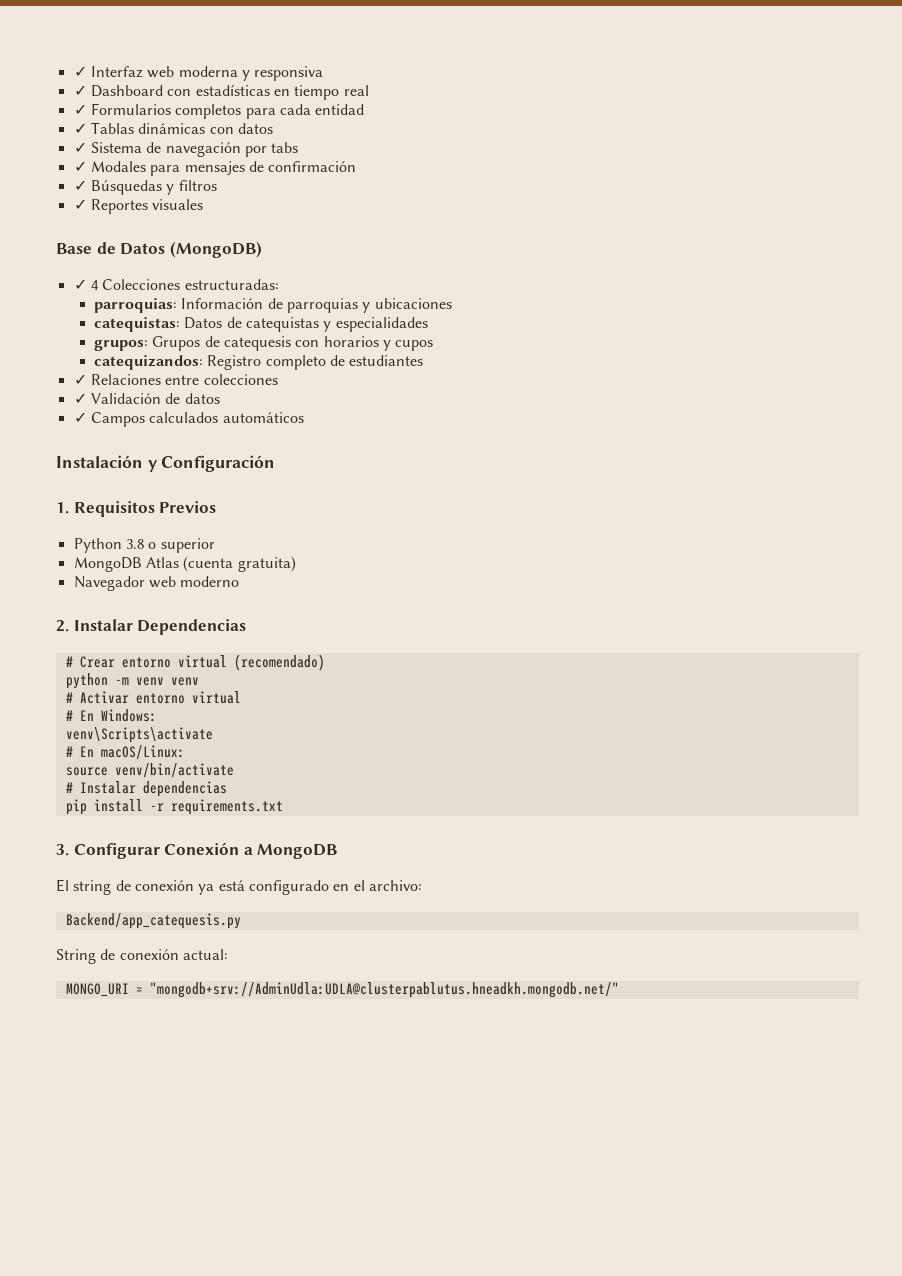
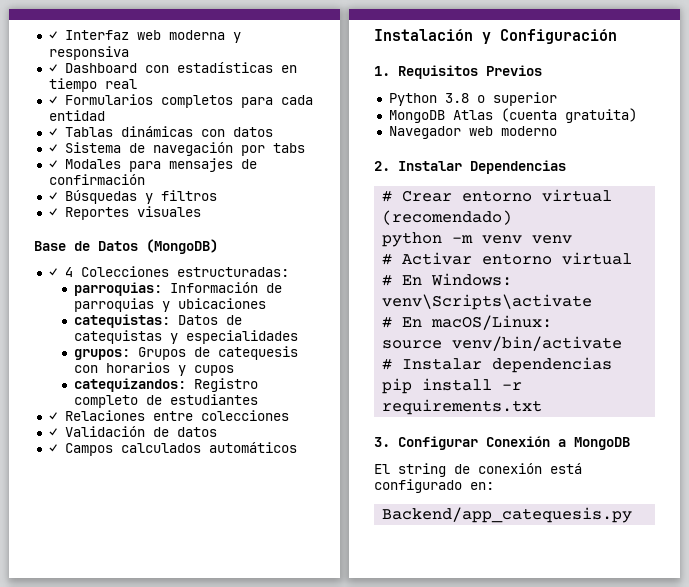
[198,884,215,895] ya -> (542, 468) none
[333,880,422,891] [65,913,241,929] [56,949,228,964] [65,982,619,998] en el archivo: // Backend/app_catequesis.py // String de conexión actual: // MONGO_URI = "mongodb+srv://AdminUdla:UDLA@clusterpablutus.hneadkh.mongodb.net/" -> [470,482,494,490] [382,507,633,523] en: // Backend/app_catequesis.py

